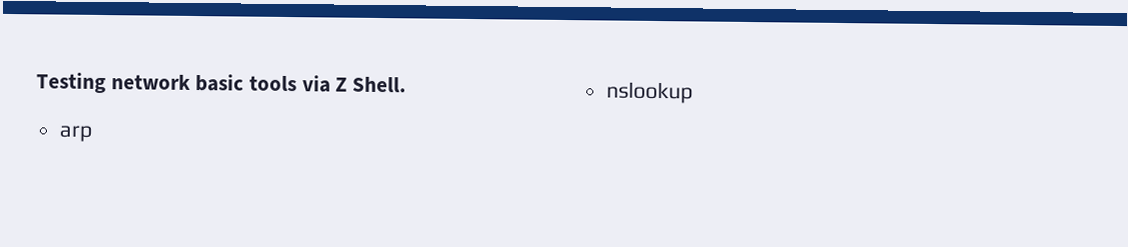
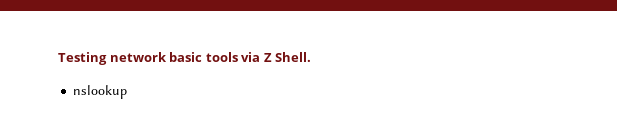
[58,125,92,142] // arp -> (312, 57) none

